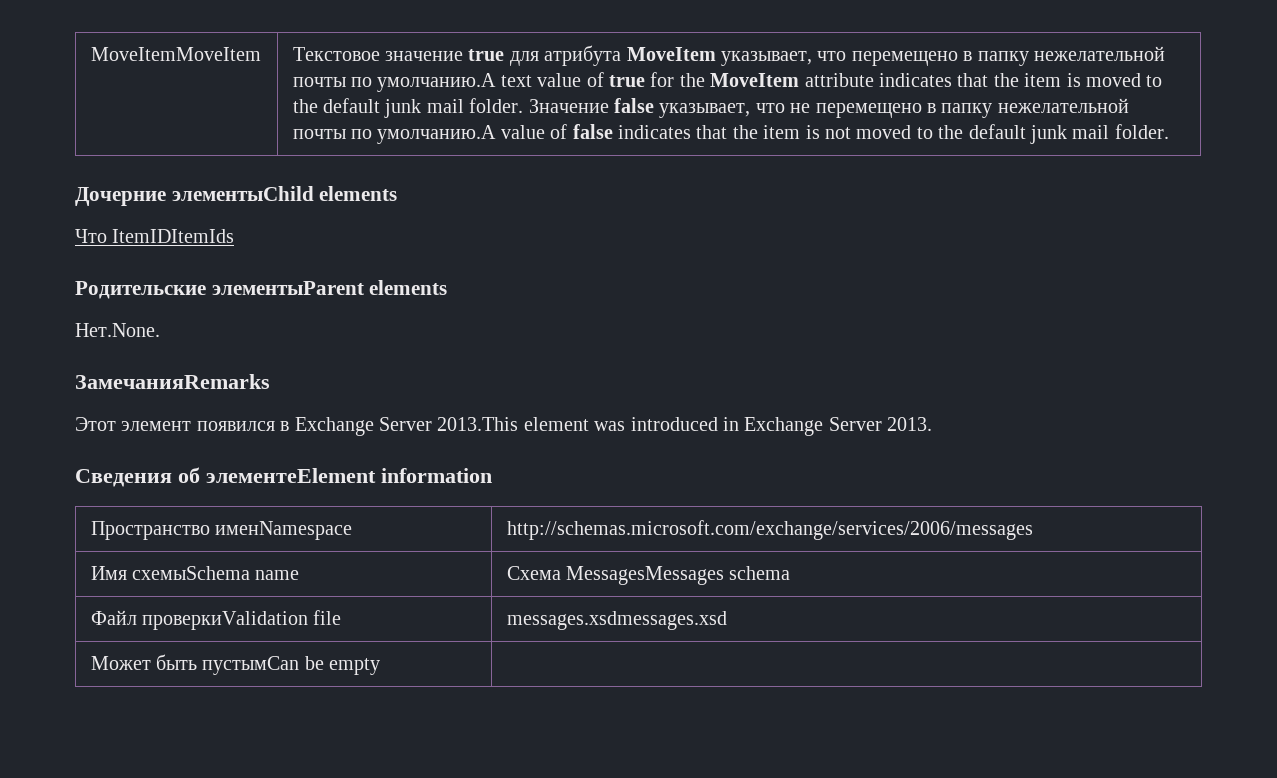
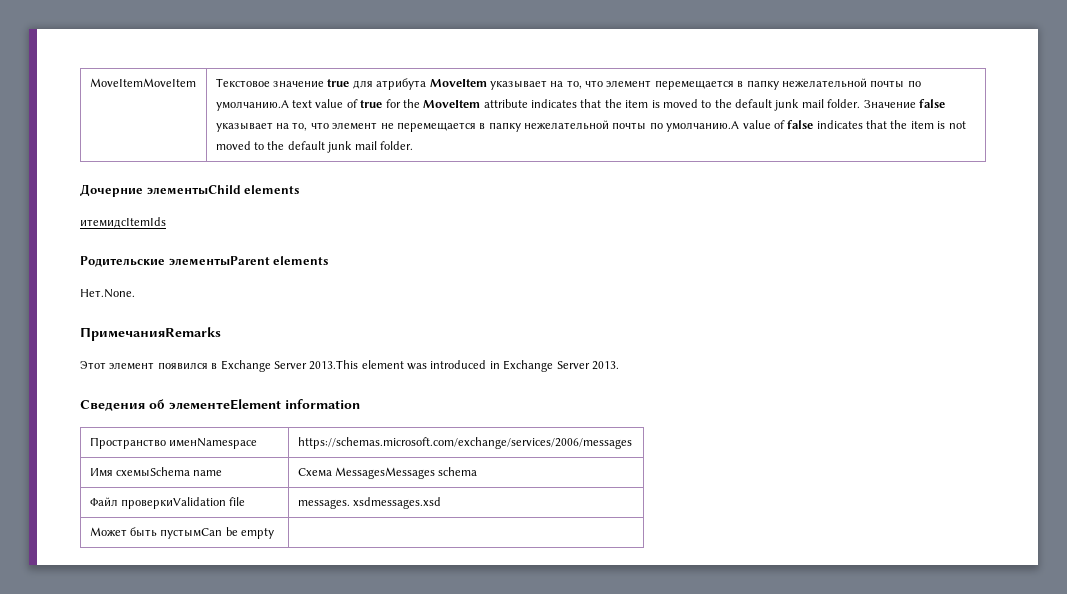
[721,51,958,66] указывает, что перемещено -> [489,80,734,90] указывает на то, что элемент перемещается
[659,103,922,118] указывает, что не перемещено -> [215,122,476,132] указывает на то, что элемент не перемещается
[75,229,235,243] Что ItemIDItemIds -> [80,217,166,228] итемидсItemIds
[75,374,270,389] ЗамечанияRemarks -> [80,327,221,341] ПримечанияRemarks
[506,520,1033,540] http://schemas.microsoft.com/exchange/services/2006/messages -> [297,437,632,449] https://schemas.microsoft.com/exchange/services/2006/messages
[506,611,727,630] messages.xsdmessages.xsd -> [297,497,442,509] messages. xsdmessages.xsd

